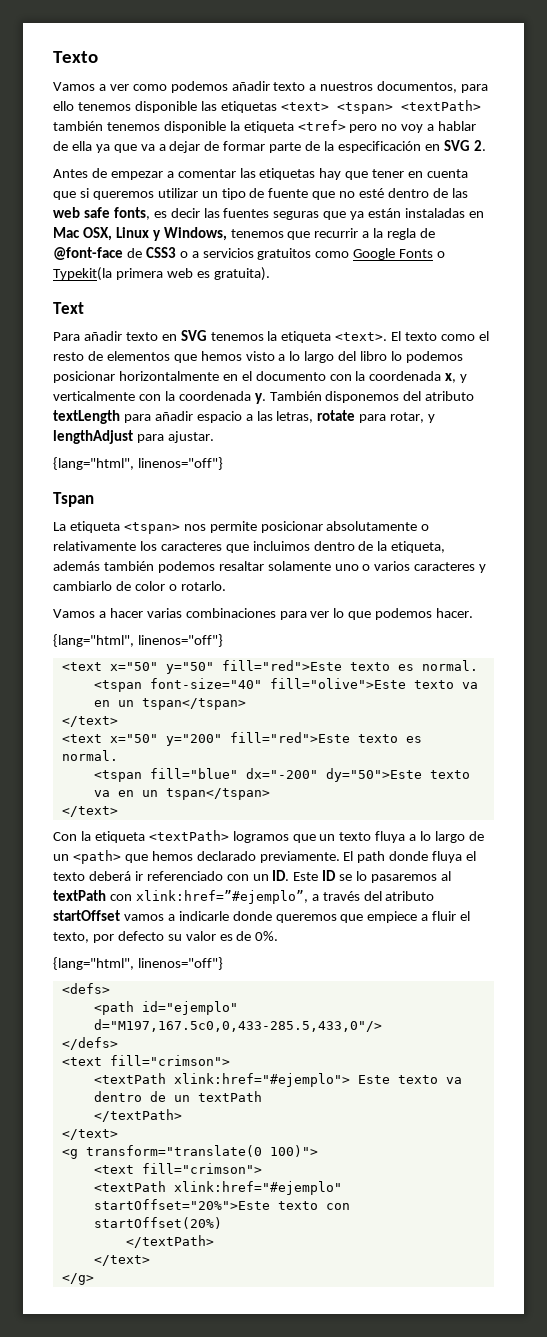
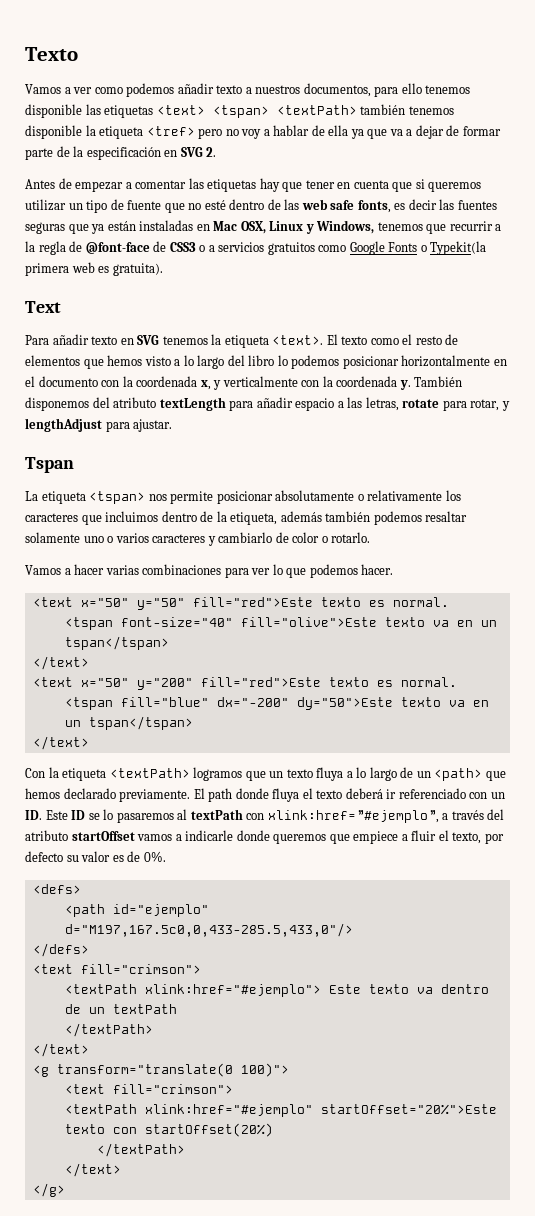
[53,457,223,470] // {lang="html", linenos="off"} -> (173, 425) none
[53,634,223,647] // {lang="html", linenos="off"} -> (394, 569) none
[53,957,223,970] // {lang="html", linenos="off"} -> (166, 856) none

